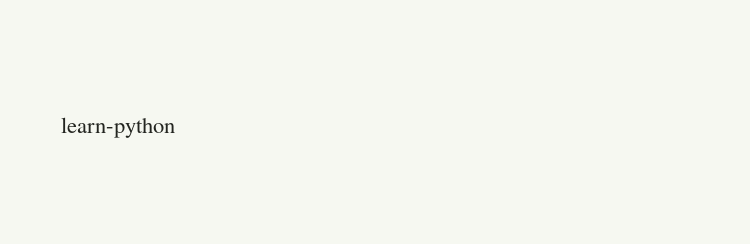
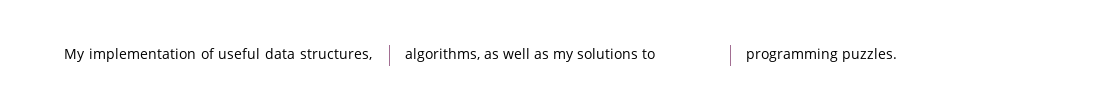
[61,117,175,138] learn-python -> [64,48,897,62] My implementation of useful data structures, algorithms, as well as my solutions to programming puzzles.

